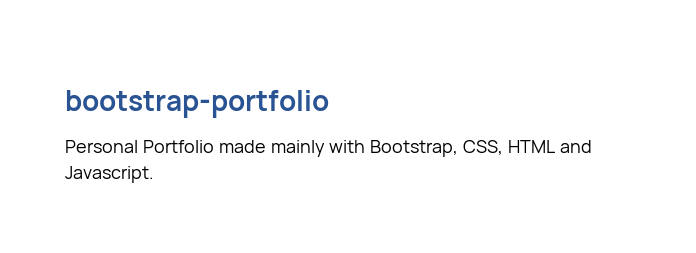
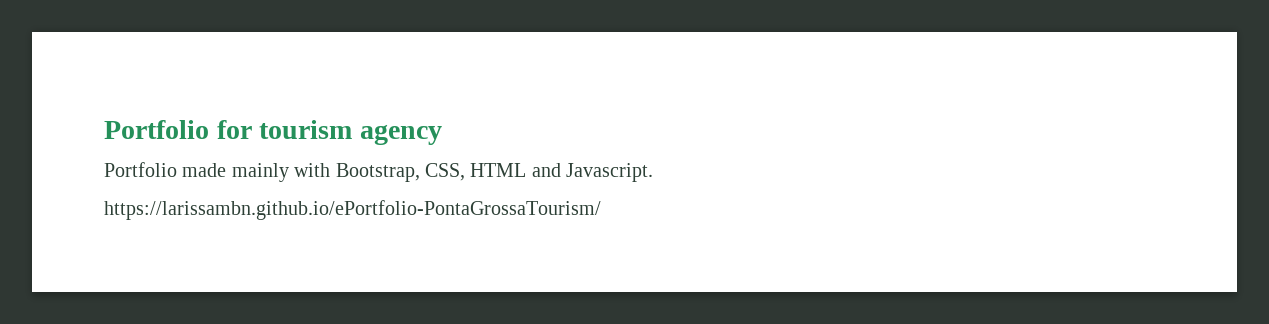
[65,90,329,118] [65,140,138,153] bootstrap-portfolio // Personal -> [104,120,442,145] Portfolio for tourism agency //
(154, 174) none -> [104,200,601,220] // https://larissambn.github.io/ePortfolio-PontaGrossaTourism/

